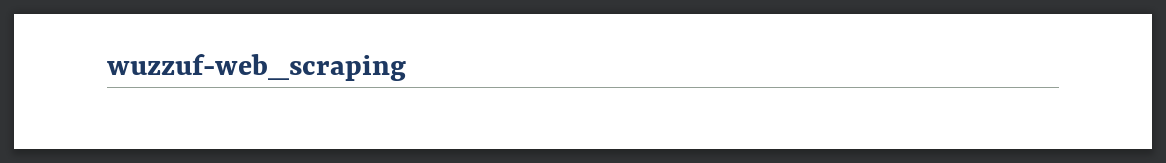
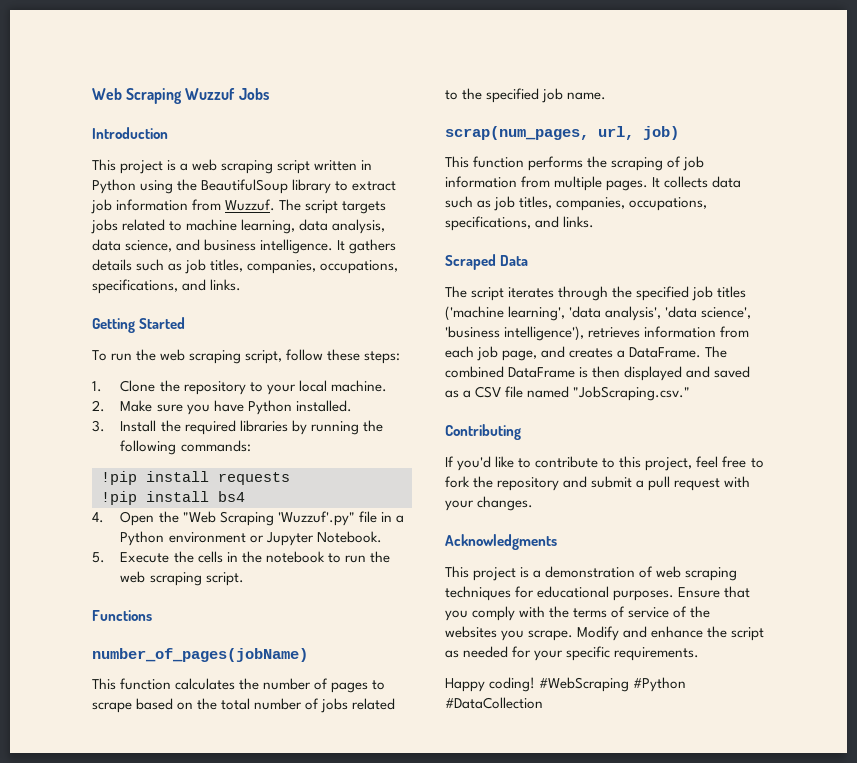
[107,54,406,81] wuzzuf-web_scraping -> [92,88,269,104] [92,127,168,139] [92,159,373,174] [92,179,397,194] [91,199,387,214] [91,219,386,234] [92,239,397,254] [92,259,399,274] [92,279,242,294] [92,317,186,333] [92,349,401,364] [92,380,387,395] [92,400,352,415] [92,420,383,435] [120,440,251,455] [101,471,290,485] [101,491,245,505] [92,511,404,526] [120,531,382,546] [92,551,390,563] [120,571,244,586] [92,610,152,621] [92,648,308,662] [92,678,386,693] [92,698,396,713] [445,88,607,103] [445,126,679,140] [445,156,705,171] [445,176,742,191] [445,196,708,211] [445,216,595,231] [445,254,529,270] [445,286,747,301] [445,306,752,321] [445,326,750,341] [445,346,728,361] [445,366,751,381] [445,386,691,401] [445,424,521,440] [445,456,764,471] [445,476,751,491] [445,496,534,511] [445,534,557,550] [445,566,738,581] [445,586,751,601] [445,606,711,621] [445,626,765,641] [445,646,700,661] [445,677,687,692] [445,697,543,709] Web Scraping Wuzzuf Jobs // Introduction // This project is a web scraping script written in Python using the BeautifulSoup library to extract job information from Wuzzuf. The script targets jobs related to machine learning, data analysis, data science, and business intelligence. It gathers details such as job titles, companies, occupations, specifications, and links. // Getting Started // To run the web scraping script, follow these steps: // 1. Clone the repository to your local machine. // 2. Make sure you have Python installed. // 3. Install the required libraries by running the following commands: // !pip install requests // !pip install bs4 // 4. Open the "Web Scraping 'Wuzzuf'.py" file in a Python environment or Jupyter Notebook. // 5. Execute the cells in the notebook to run the web scraping script. // Functions // number_of_pages(jobName) // This function calculates the number of pages to scrape based on the total number of jobs related to the specified job name. // scrap(num_pages, url, job) // This function performs the scraping of job information from multiple pages. It collects data such as job titles, companies, occupations, specifications, and links. // Scraped Data // The script iterates through the specified job titles ('machine learning', 'data analysis', 'data science', 'business intelligence'), retrieves information from each job page, and creates a DataFrame. The combined DataFrame is then displayed and saved as a CSV file named "JobScraping.csv." // Contributing // If you'd like to contribute to this project, feel free to fork the repository and submit a pull request with your changes. // Acknowledgments // This project is a demonstration of web scraping techniques for educational purposes. Ensure that you comply with the terms of service of the websites you scrape. Modify and enhance the script as needed for your specific requirements. // Happy coding! #WebScraping #Python #DataCollection

